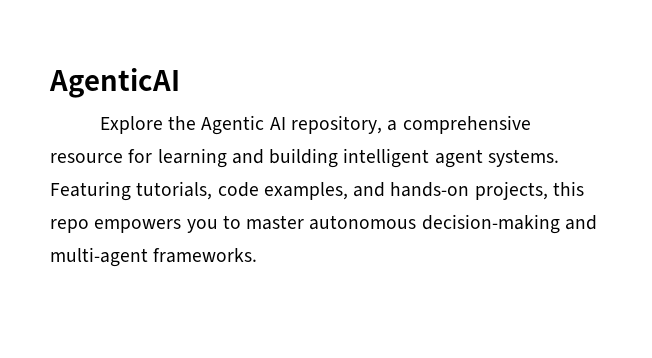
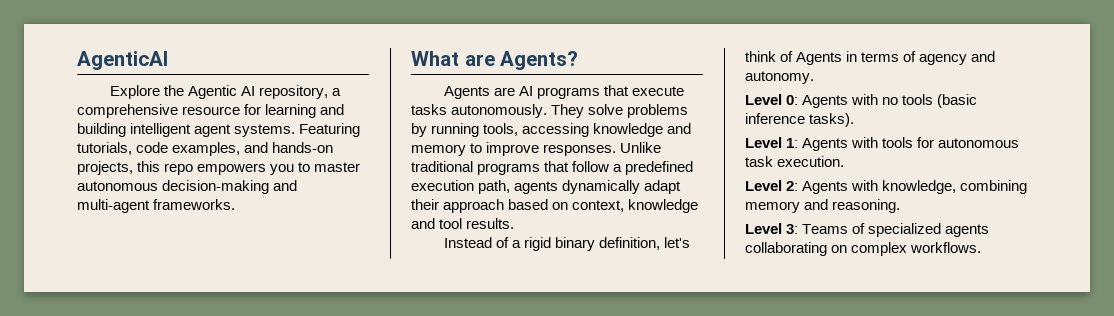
(258, 255) none -> [411,51,579,70] [444,85,685,99] [411,104,689,118] [411,123,692,137] [411,142,662,156] [411,161,694,175] [411,180,682,194] [411,199,699,213] [411,218,515,229] [444,237,691,251] [745,51,996,65] [745,71,814,84] [745,94,978,108] [745,113,855,127] [745,137,1020,151] [745,156,845,167] [745,180,1028,194] [745,199,901,213] [745,223,990,237] [745,242,982,256] // What are Agents? // Agents are AI programs that execute tasks autonomously. They solve problems by running tools, accessing knowledge and memory to improve responses. Unlike traditional programs that follow a predefined execution path, agents dynamically adapt their approach based on context, knowledge and tool results. // Instead of a rigid binary definition, let's think of Agents in terms of agency and autonomy. // Level 0: Agents with no tools (basic inference tasks). // Level 1: Agents with tools for autonomous task execution. // Level 2: Agents with knowledge, combining memory and reasoning. // Level 3: Teams of specialized agents collaborating on complex workflows.

